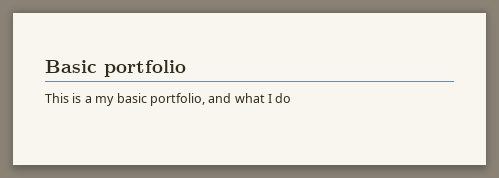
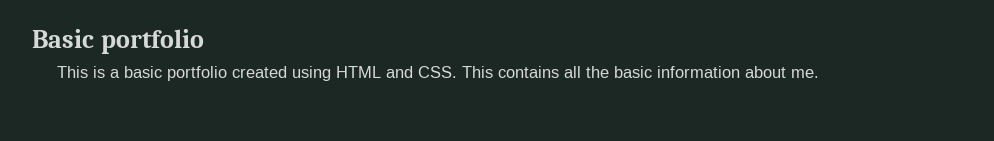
[95,93,292,106] my basic portfolio, and what I do -> [124,66,820,81] basic portfolio created using HTML and CSS. This contains all the basic information about me.

